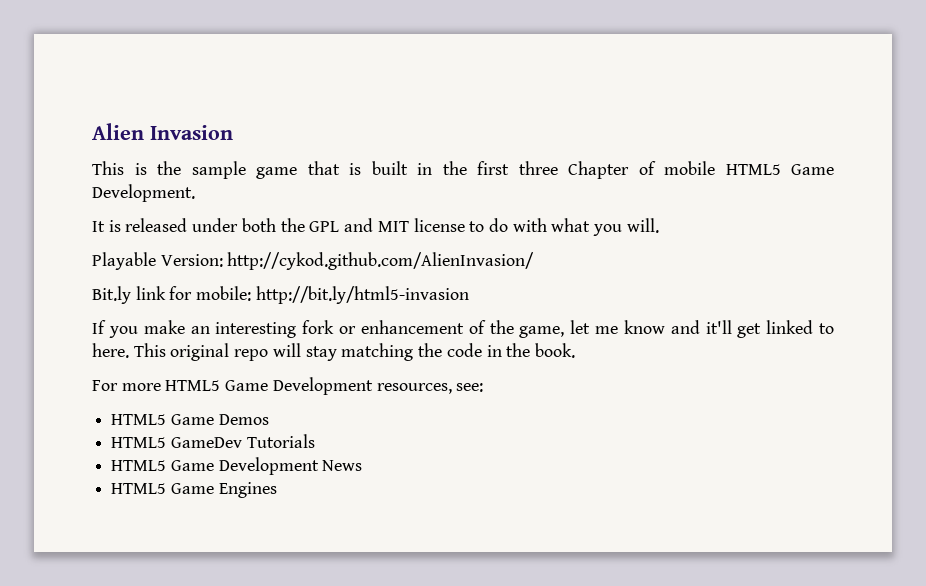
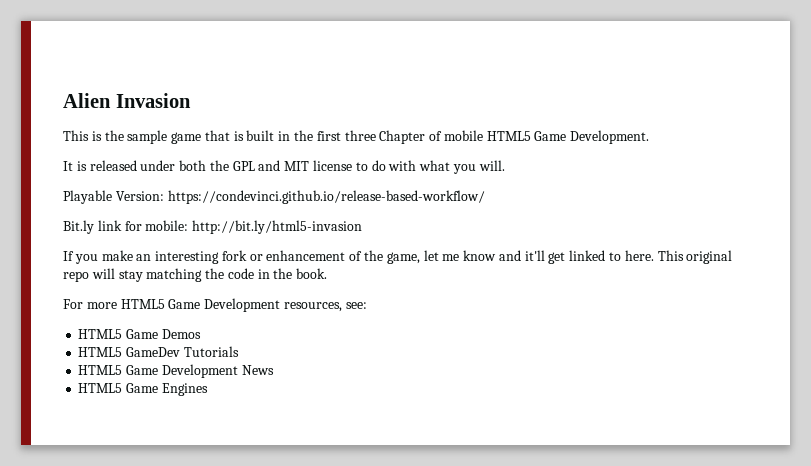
[227,252,535,270] http://cykod.github.com/AlienInvasion/ -> [167,190,485,204] https://condevinci.github.io/release-based-workflow/

